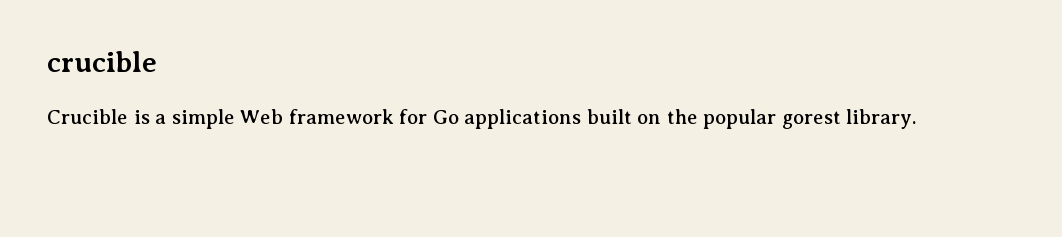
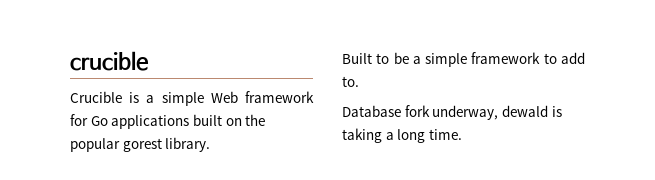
(917, 119) none -> [342,52,585,67] [342,76,359,87] [342,105,562,120] [342,128,462,143] // Built to be a simple framework to add to. // Database fork underway, dewald is taking a long time.

